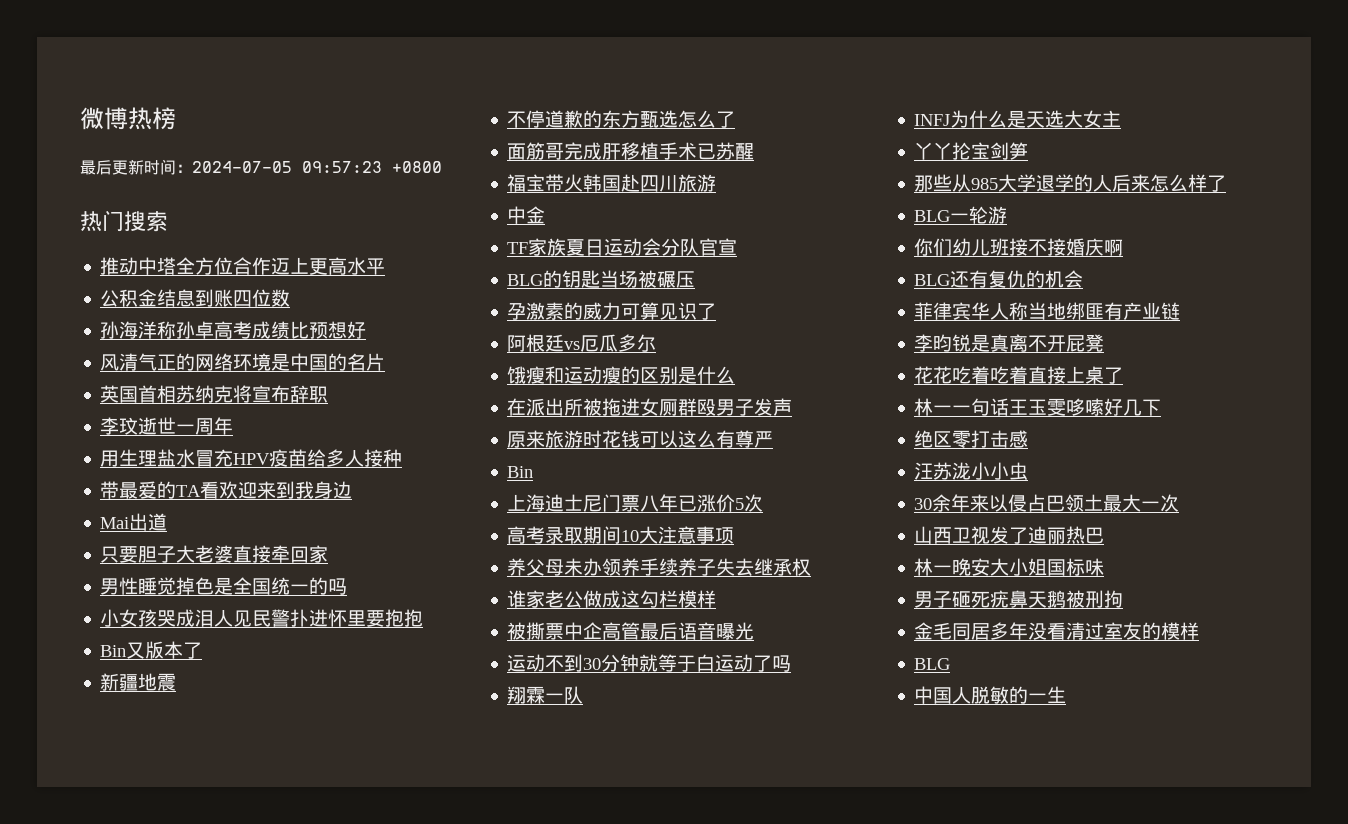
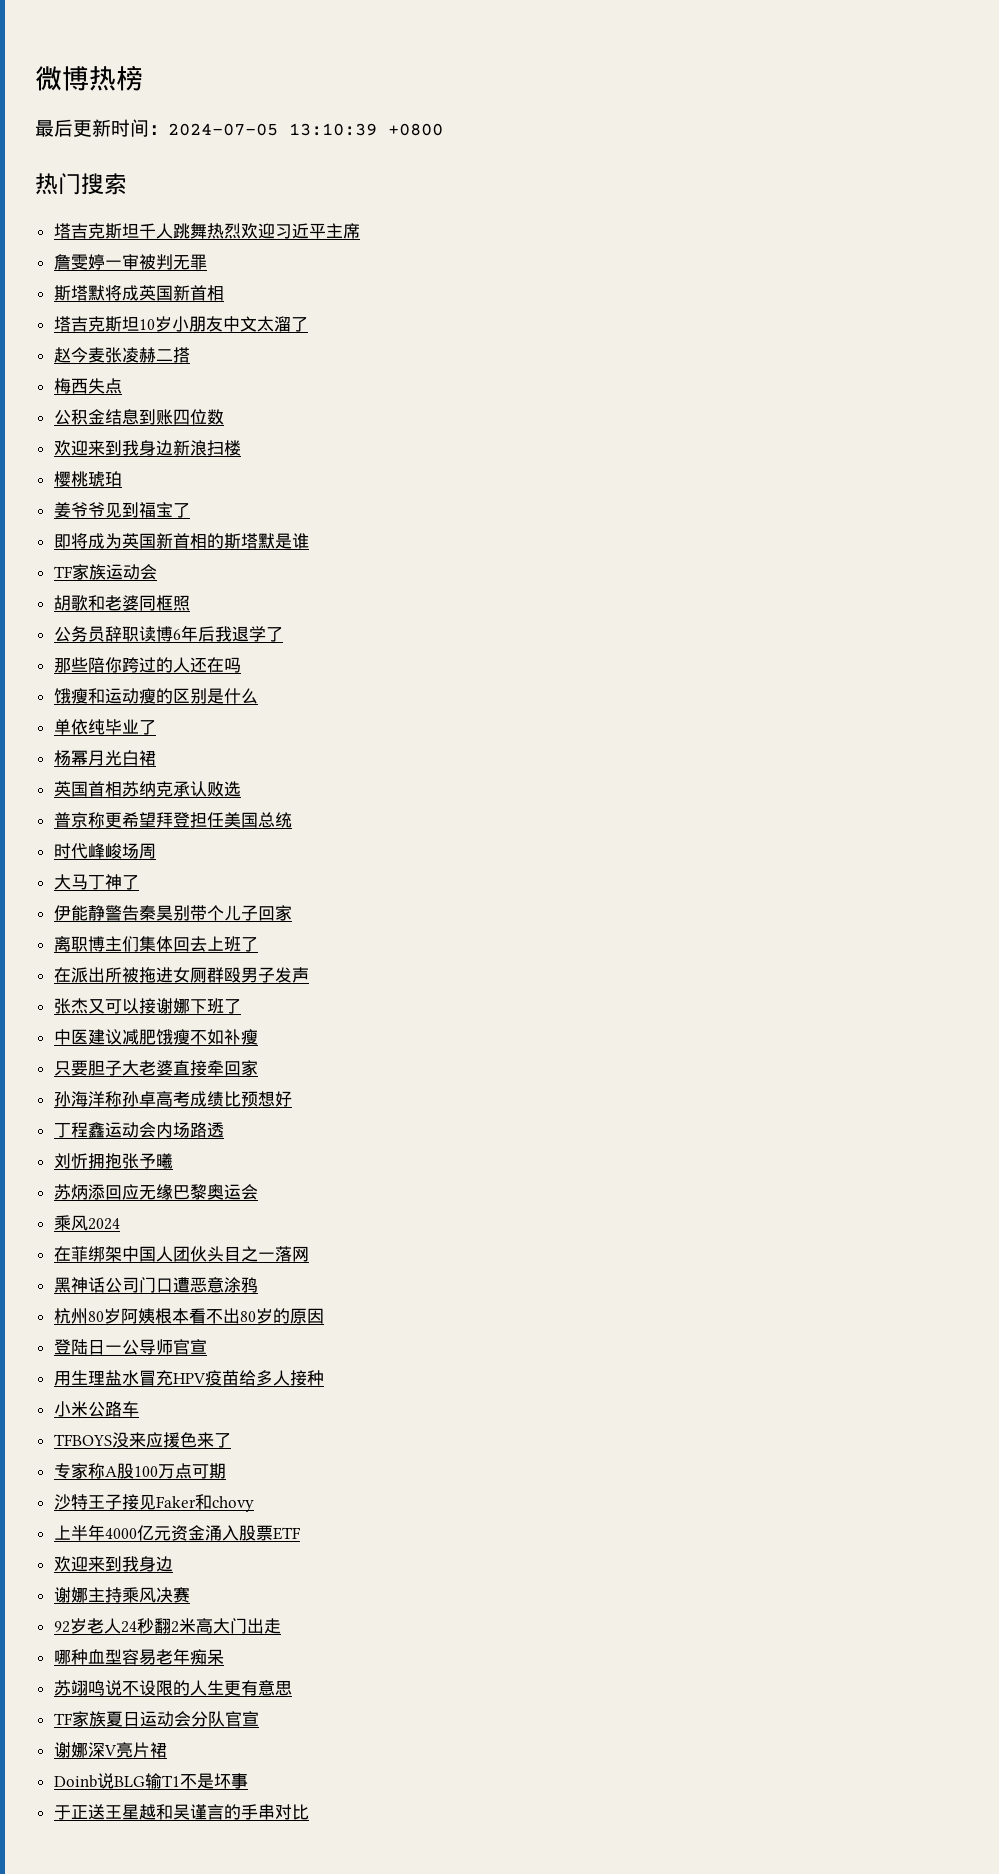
[302,161,382,173] 09:57:23 -> [289,123,377,136] 13:10:39
[100,257,386,275] 推动中塔全方位合作迈上更高水平 -> [53,223,360,239] [53,254,207,270] [53,285,224,301] [53,316,308,332] [53,347,190,363] [53,378,122,394] 塔吉克斯坦千人跳舞热烈欢迎习近平主席 // 詹雯婷一审被判无罪 // 斯塔默将成英国新首相 // 塔吉克斯坦10岁小朋友中文太溜了 // 赵今麦张凌赫二搭 // 梅西失点
(291, 298) none -> [53,440,241,456] [53,471,122,487] [53,502,190,518] [53,533,309,549] [53,564,157,580] [53,595,190,611] [53,625,283,642] [53,657,241,673] [53,688,258,704] [53,719,156,735] [53,750,156,766] [53,781,241,797] [53,812,292,828] [53,843,156,859] [53,874,139,890] [53,905,292,921] [53,936,258,952] [53,967,309,983] [53,998,241,1014] [53,1029,258,1045] [53,1060,258,1076] // 欢迎来到我身边新浪扫楼 // 樱桃琥珀 // 姜爷爷见到福宝了 // 即将成为英国新首相的斯塔默是谁 // TF家族运动会 // 胡歌和老婆同框照 // 公务员辞职读博6年后我退学了 // 那些陪你跨过的人还在吗 // 饿瘦和运动瘦的区别是什么 // 单依纯毕业了 // 杨幂月光白裙 // 英国首相苏纳克承认败选 // 普京称更希望拜登担任美国总统 // 时代峰峻场周 // 大马丁神了 // 伊能静警告秦昊别带个儿子回家 // 离职博主们集体回去上班了 // 在派出所被拖进女厕群殴男子发声 // 张杰又可以接谢娜下班了 // 中医建议减肥饿瘦不如补瘦 // 只要胆子大老婆直接牵回家
[100,353,386,371] [100,385,329,403] [100,417,234,435] 风清气正的网络环境是中国的名片 // 英国首相苏纳克将宣布辞职 // 李玟逝世一周年 -> [53,1122,224,1138] [53,1153,173,1169] [53,1184,258,1200] [53,1215,120,1231] [53,1246,309,1262] [53,1277,258,1293] [53,1308,324,1324] [53,1339,207,1355] 丁程鑫运动会内场路透 // 刘忻拥抱张予曦 // 苏炳添回应无缘巴黎奥运会 // 乘风2024 // 在菲绑架中国人团伙头目之一落网 // 黑神话公司门口遭恶意涂鸦 // 杭州80岁阿姨根本看不出80岁的原因 // 登陆日一公导师官宣
[100,481,353,499] [100,513,168,531] [100,545,329,563] [100,577,348,595] [100,609,424,627] [100,641,203,659] [100,673,177,691] [507,110,736,128] [507,142,755,160] [507,174,717,192] [507,206,546,224] 带最爱的TA看欢迎来到我身边 // Mai出道 // 只要胆子大老婆直接牵回家 // 男性睡觉掉色是全国统一的吗 // 小女孩哭成泪人见民警扑进怀里要抱抱 // Bin又版本了 // 新疆地震 // 不停道歉的东方甄选怎么了 // 面筋哥完成肝移植手术已苏醒 // 福宝带火韩国赴四川旅游 // 中金 -> [53,1401,139,1417] [53,1432,231,1448] [53,1463,226,1479] [53,1494,254,1512] [53,1524,301,1541] [53,1556,173,1572] [53,1587,190,1603] [53,1618,281,1634] [53,1648,224,1665] [53,1680,292,1696] 小米公路车 // TFBOYS没来应援色来了 // 专家称A股100万点可期 // 沙特王子接见Faker和chovy // 上半年4000亿元资金涌入股票ETF // 欢迎来到我身边 // 谢娜主持乘风决赛 // 92岁老人24秒翻2米高大门出走 // 哪种血型容易老年痴呆 // 苏翊鸣说不设限的人生更有意思
[507,270,696,288] [507,302,717,320] [507,334,657,352] [507,366,736,384] [507,398,793,416] [507,430,774,448] [507,466,534,478] [507,494,764,512] [507,526,735,544] [507,558,812,576] [507,590,717,608] [507,622,755,640] [507,654,792,672] [507,686,584,704] [914,110,1122,128] [914,142,1029,160] [914,174,1227,192] [914,206,1008,224] [914,238,1124,256] [914,270,1084,288] [914,302,1181,320] [914,334,1105,352] [914,366,1124,384] [914,398,1162,416] [914,430,1029,448] [914,462,1029,480] [914,494,1180,512] [914,526,1105,544] [914,558,1105,576] [914,590,1124,608] [914,622,1200,640] [914,658,951,670] [914,686,1067,704] BLG的钥匙当场被碾压 // 孕激素的威力可算见识了 // 阿根廷vs厄瓜多尔 // 饿瘦和运动瘦的区别是什么 // 在派出所被拖进女厕群殴男子发声 // 原来旅游时花钱可以这么有尊严 // Bin // 上海迪士尼门票八年已涨价5次 // 高考录取期间10大注意事项 // 养父母未办领养手续养子失去继承权 // 谁家老公做成这勾栏模样 // 被撕票中企高管最后语音曝光 // 运动不到30分钟就等于白运动了吗 // 翔霖一队 // INFJ为什么是天选大女主 // 丫丫抡宝剑笋 // 那些从985大学退学的人后来怎么样了 // BLG一轮游 // 你们幼儿班接不接婚庆啊 // BLG还有复仇的机会 // 菲律宾华人称当地绑匪有产业链 // 李昀锐是真离不开屁凳 // 花花吃着吃着直接上桌了 // 林一一句话王玉雯哆嗦好几下 // 绝区零打击感 // 汪苏泷小小虫 // 30余年来以侵占巴领土最大一次 // 山西卫视发了迪丽热巴 // 林一晚安大小姐国标味 // 男子砸死疣鼻天鹅被刑拘 // 金毛同居多年没看清过室友的模样 // BLG // 中国人脱敏的一生 -> [53,1742,167,1758] [53,1773,248,1789] [53,1804,309,1820] 谢娜深V亮片裙 // Doinb说BLG输T1不是坏事 // 于正送王星越和吴谨言的手串对比

